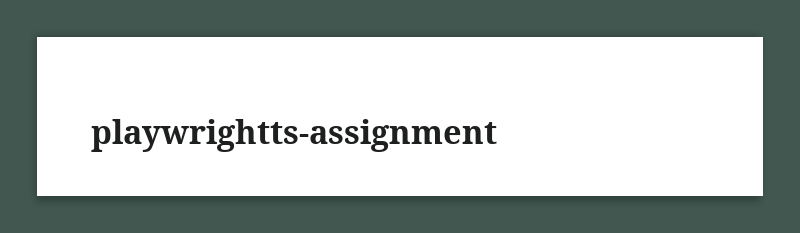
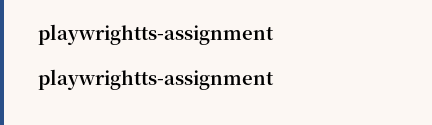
[91,119,497,152] playwrightts-assignment -> [38,24,274,45] [38,69,274,90] playwrightts-assignment // playwrightts-assignment

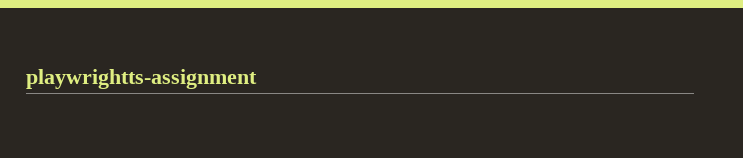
[38,24,274,45] [38,69,274,90] playwrightts-assignment // playwrightts-assignment -> [26,69,257,89] playwrightts-assignment

